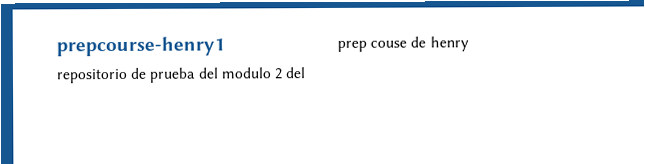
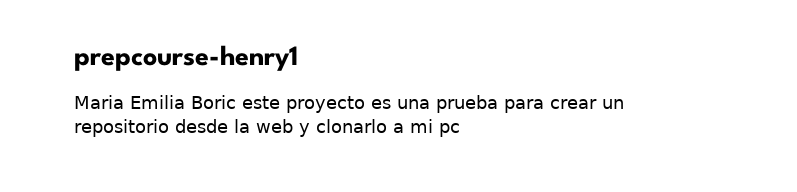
[56,67,306,84] [337,36,469,52] repositorio de prueba del modulo 2 del prep couse de henry -> [74,95,624,113] [74,119,460,137] Maria Emilia Boric este proyecto es una prueba para crear un repositorio desde la web y clonarlo a mi pc

